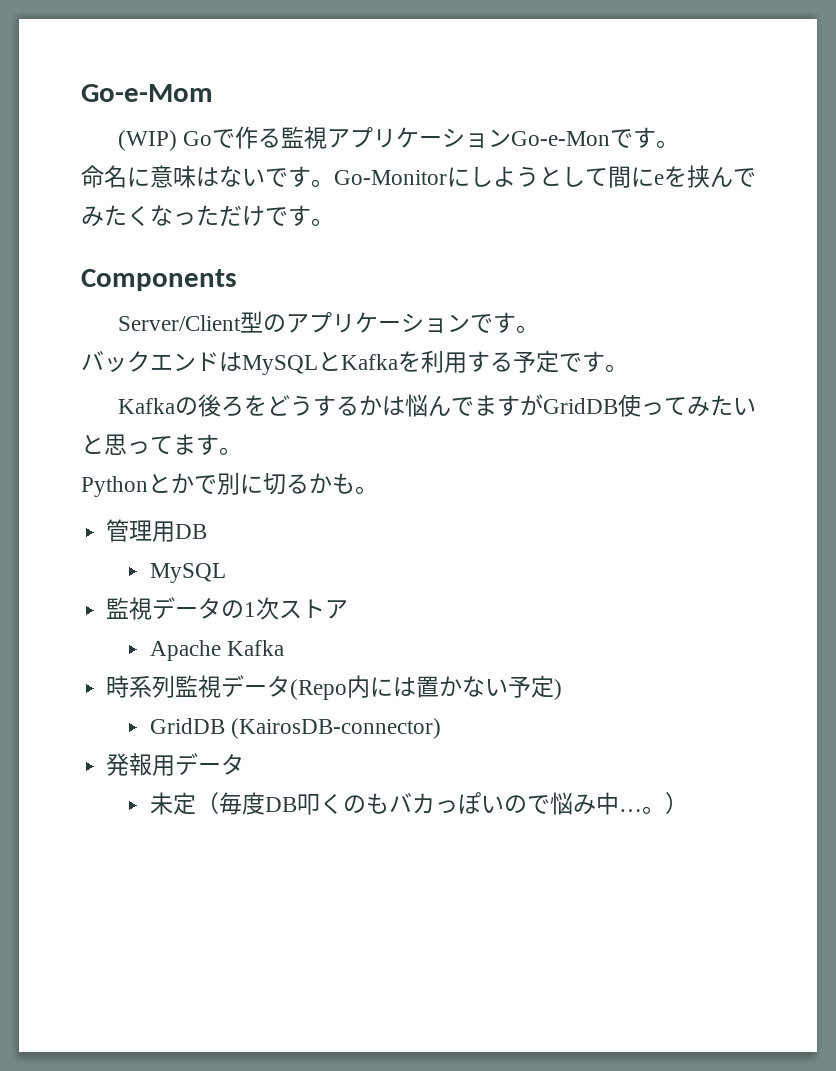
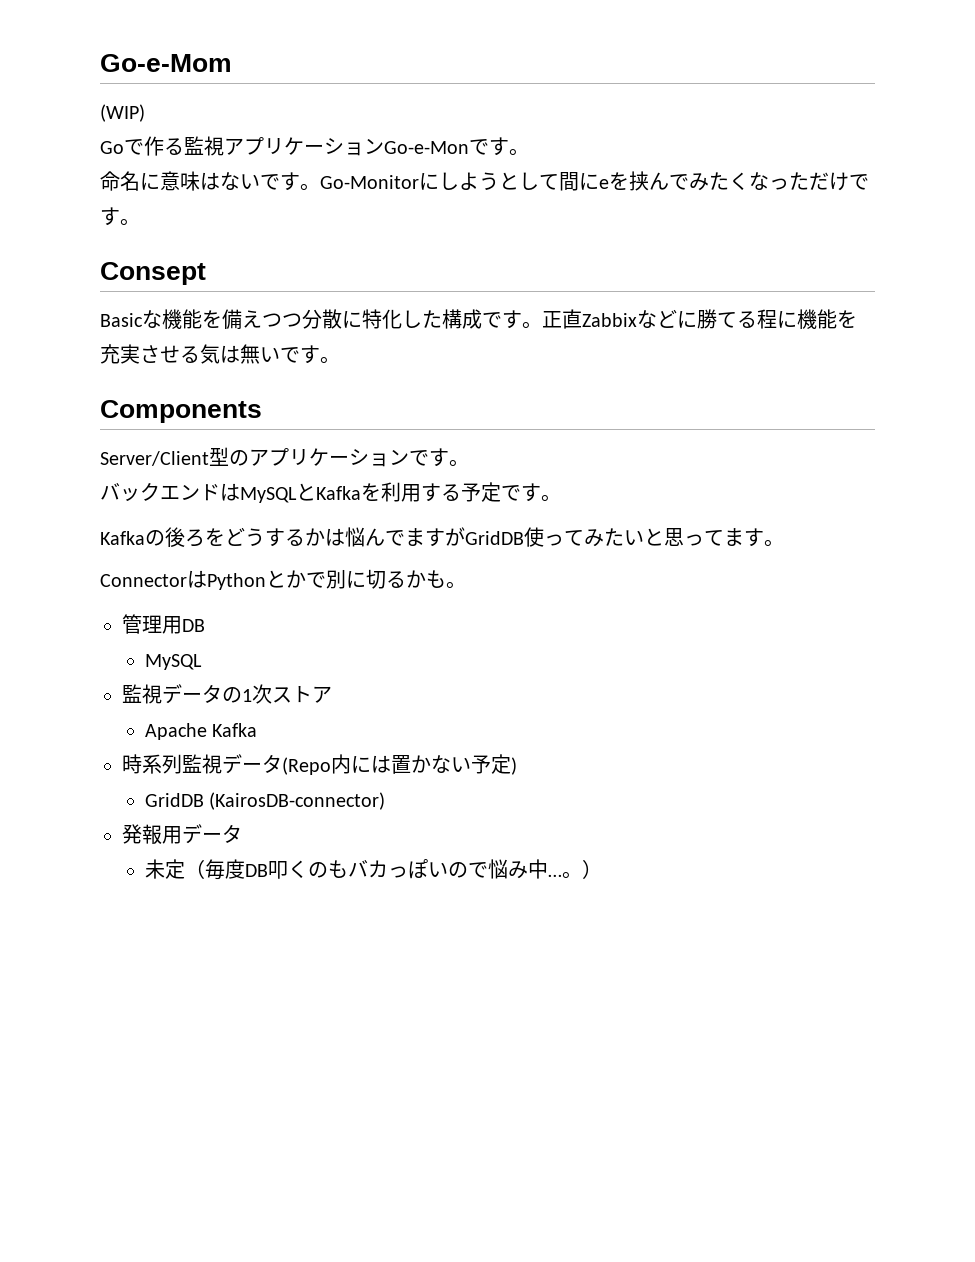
(177, 140) none -> (145, 113) //
(334, 222) none -> [100,262,206,285] [100,309,857,330] [100,344,340,364] // Consept // Basicな機能を備えつつ分散に特化した構成です。正直Zabbixなどに勝てる程に機能を充実させる気は無いです。
(242, 451) none -> [100,570,207,588] Connectorは

